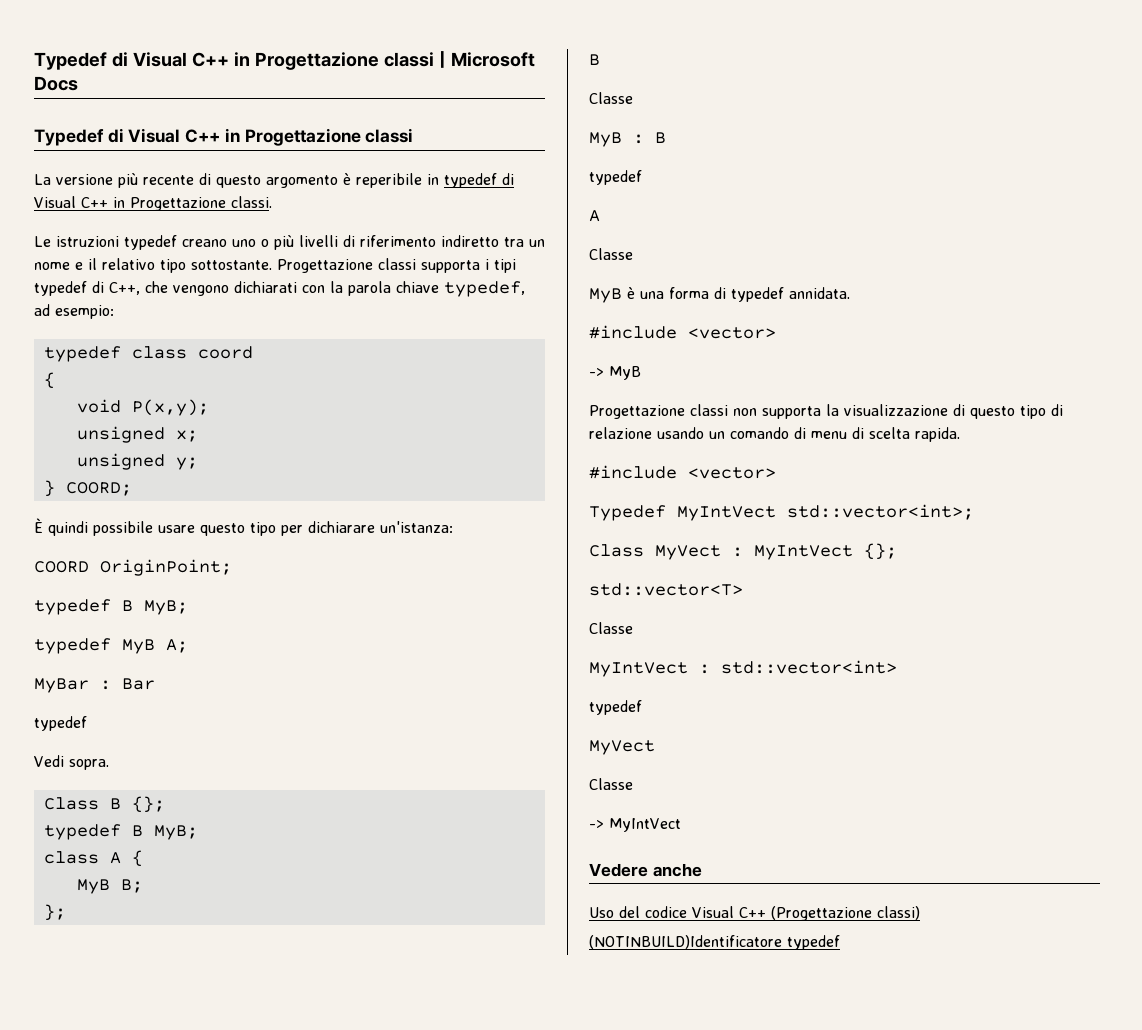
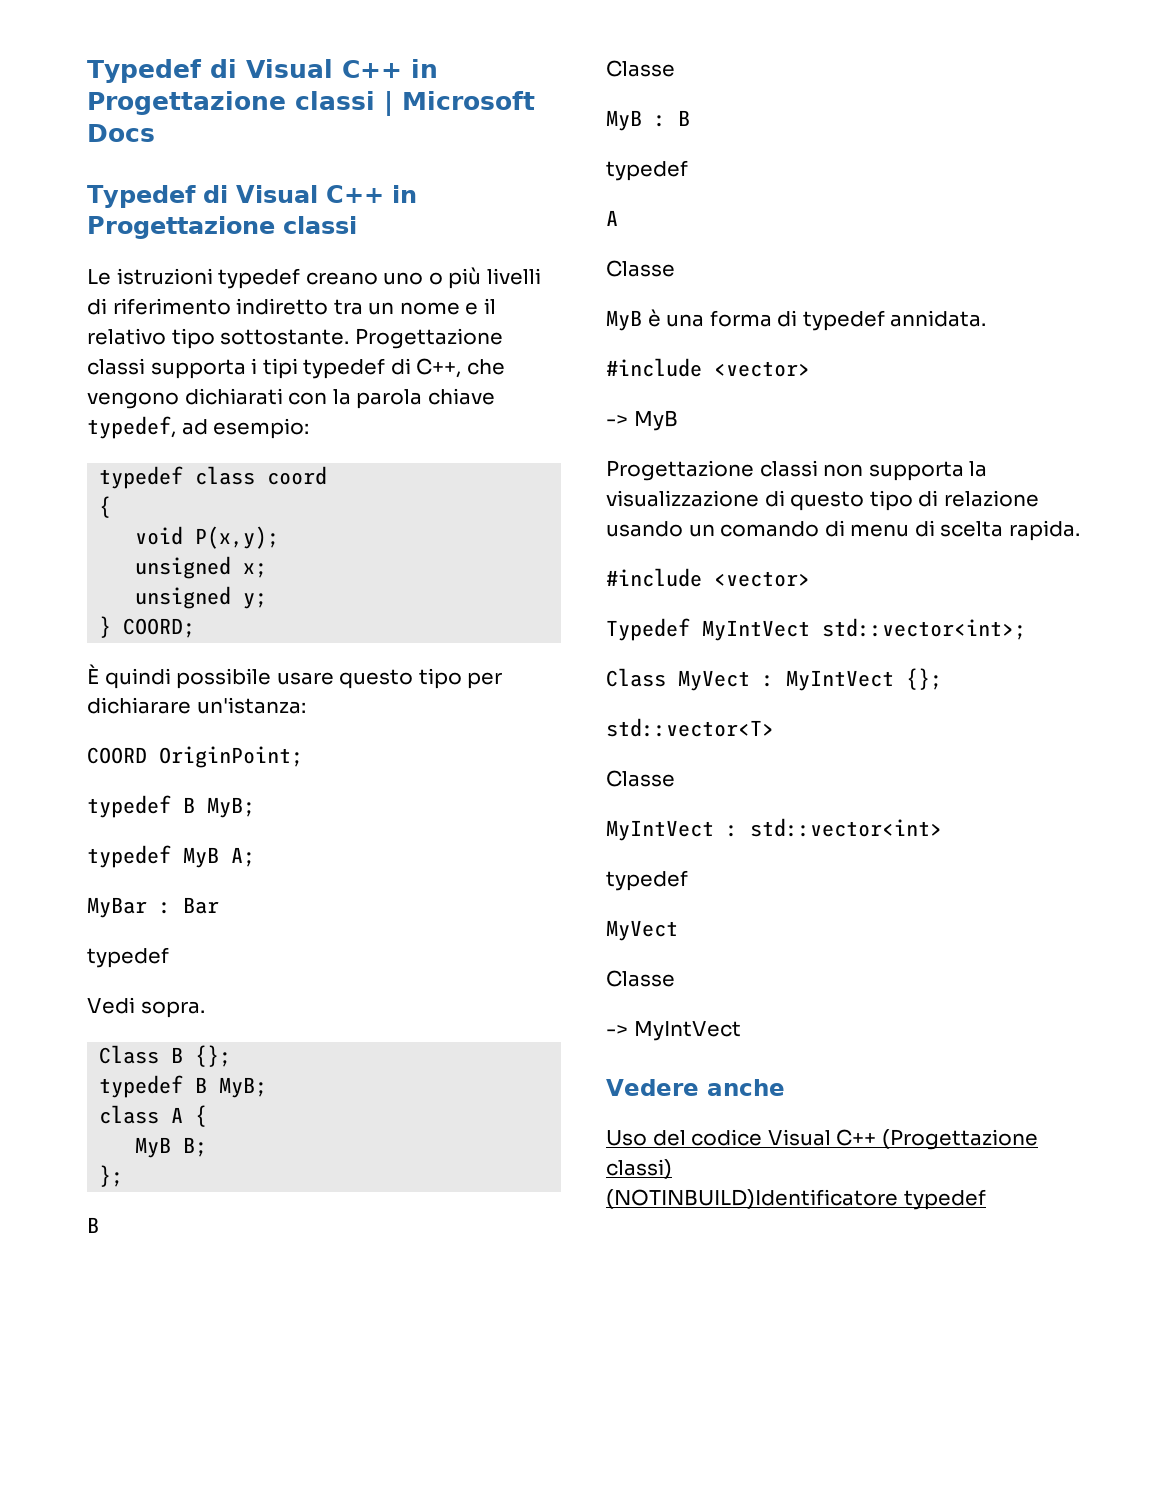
[34,173,514,188] [34,196,272,211] // La versione più recente di questo argomento è reperibile in typedef di Visual C++ in Progettazione classi. -> (357, 225) none

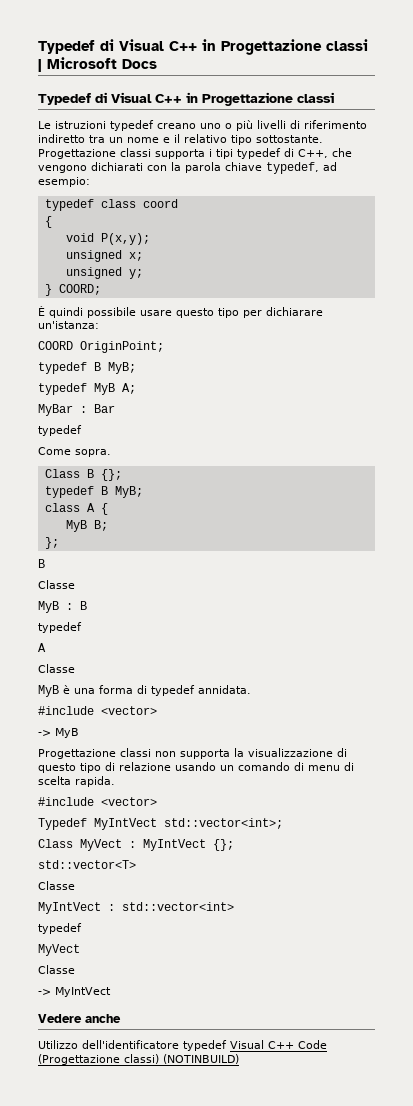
[87,997,135,1014] Vedi -> [38,447,71,455] Come
[606,1129,877,1146] Uso del codice Visual C++ -> [38,1040,327,1051] Utilizzo dell'identificatore typedef Visual C++ Code
[606,1189,986,1210] // (NOTINBUILD)Identificatore typedef -> [163,1054,239,1064] (NOTINBUILD)

